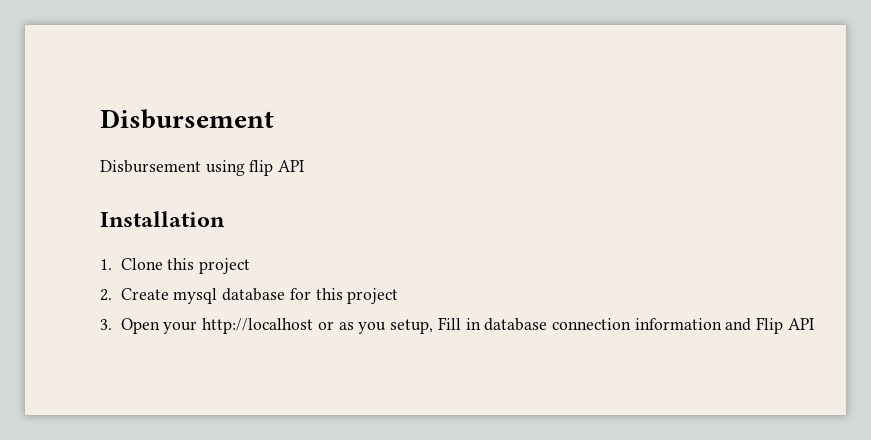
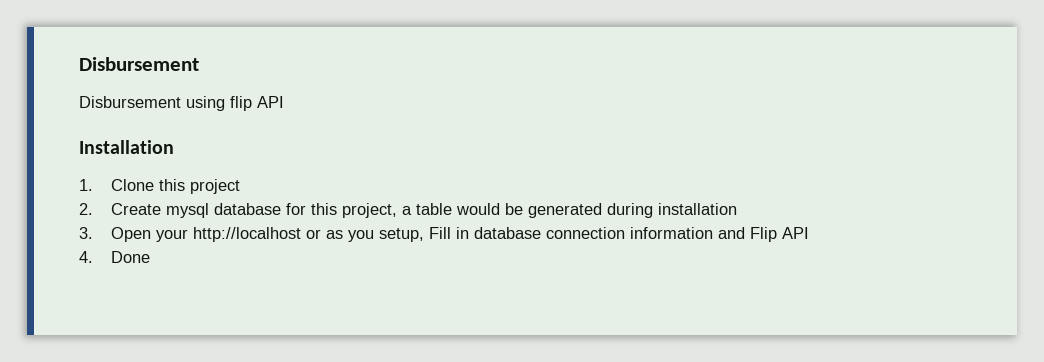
[347,288,399,304] project -> [342,203,738,218] project, a table would be generated during installation
(814, 324) none -> [79,251,151,263] // 4. Done

